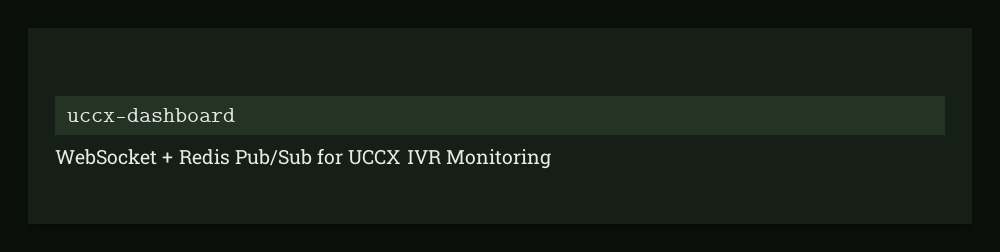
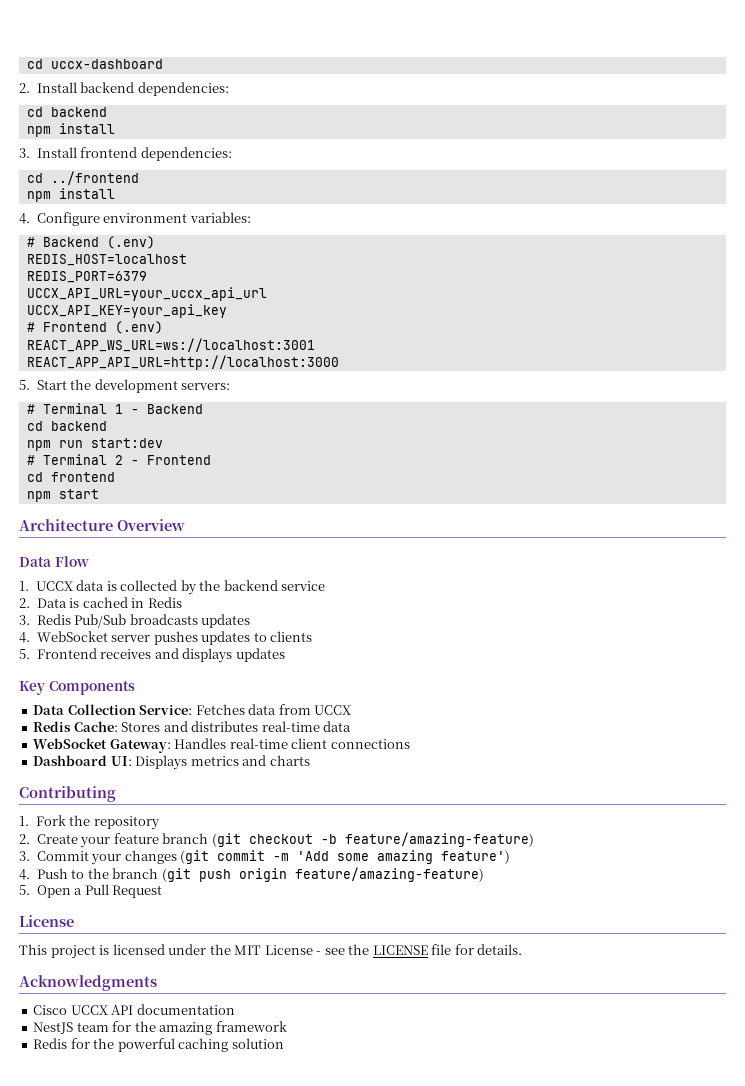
(66, 115) none -> [26,59,43,69] cd
[55,148,551,169] WebSocket + Redis Pub/Sub for UCCX IVR Monitoring -> [19,82,229,96] [26,107,107,117] [26,123,115,137] [19,147,232,161] [26,171,139,185] [26,188,115,202] [19,212,251,226] [26,236,155,249] [26,254,187,266] [26,271,147,283] [26,287,267,301] [26,304,227,318] [26,321,163,334] [26,338,315,352] [26,355,339,370] [19,379,231,393] [26,403,203,414] [26,421,107,431] [26,438,163,451] [26,454,211,465] [26,472,115,482] [26,489,99,502] [19,519,185,531] [19,556,89,567] [19,580,326,595] [19,597,182,608] [19,614,251,628] [19,631,313,645] [19,648,285,663] [19,680,135,695] [33,704,352,715] [33,721,352,732] [33,738,410,753] [33,755,310,770] [19,786,116,802] [19,815,160,830] [19,832,534,848] [19,850,511,865] [19,867,484,882] [19,884,163,898] [19,915,74,927] [19,944,523,959] [19,975,157,991] [33,1004,235,1015] [33,1021,287,1035] [33,1038,284,1052] 2. Install backend dependencies: // cd backend // npm install // 3. Install frontend dependencies: // cd ../frontend // npm install // 4. Configure environment variables: // # Backend (.env) // REDIS_HOST=localhost // REDIS_PORT=6379 // UCCX_API_URL=your_uccx_api_url // UCCX_API_KEY=your_api_key // # Frontend (.env) // REACT_APP_WS_URL=ws://localhost:3001 // REACT_APP_API_URL=http://localhost:3000 // 5. Start the development servers: // # Terminal 1 - Backend // cd backend // npm run start:dev // # Terminal 2 - Frontend // cd frontend // npm start // Architecture Overview // Data Flow // 1. UCCX data is collected by the backend service // 2. Data is cached in Redis // 3. Redis Pub/Sub broadcasts updates // 4. WebSocket server pushes updates to clients // 5. Frontend receives and displays updates // Key Components // Data Collection Service: Fetches data from UCCX // Redis Cache: Stores and distributes real-time data // WebSocket Gateway: Handles real-time client connections // Dashboard UI: Displays metrics and charts // Contributing // 1. Fork the repository // 2. Create your feature branch (git checkout -b feature/amazing-feature) // 3. Commit your changes (git commit -m 'Add some amazing feature') // 4. Push to the branch (git push origin feature/amazing-feature) // 5. Open a Pull Request // License // This project is licensed under the MIT License - see the LICENSE file for details. // Acknowledgments // Cisco UCCX API documentation // NestJS team for the amazing framework // Redis for the powerful caching solution

